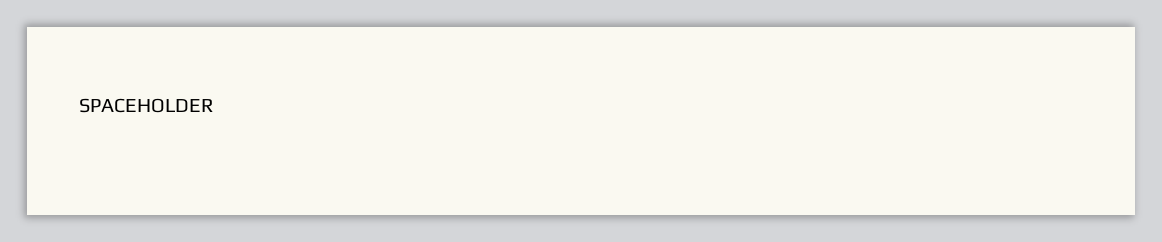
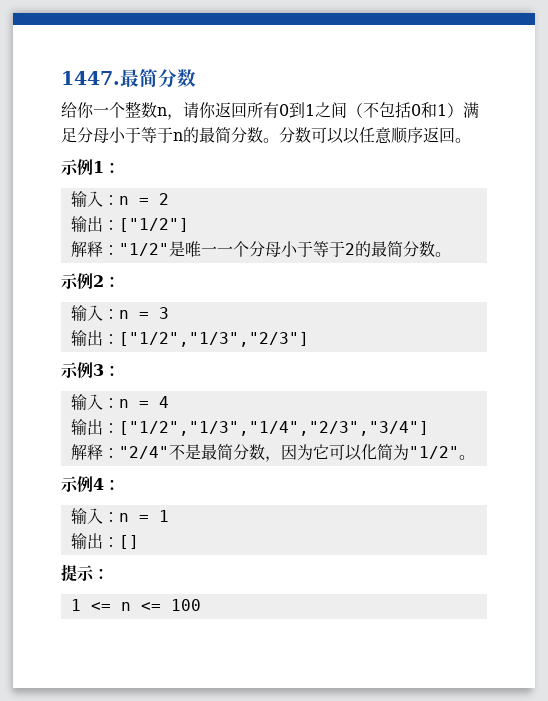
[79,98,213,113] SPACEHOLDER -> [61,69,196,88] [61,101,479,120] [61,127,471,144] [61,159,120,175] [70,191,169,207] [70,216,189,232] [70,241,451,257] [61,273,120,289] [70,305,169,321] [70,330,309,347] [61,362,120,378] [70,394,169,410] [70,419,429,436] [70,444,475,462] [61,476,120,492] [70,508,169,524] [70,533,139,549] [61,564,109,582] [70,599,201,611] 1447.最简分数 // 给你一个整数n，请你返回所有0到1之间（不包括0和1）满足分母小于等于n的最简分数。分数可以以任意顺序返回。 // 示例1： // 输入：n = 2 // 输出：["1/2"] // 解释："1/2"是唯一一个分母小于等于2的最简分数。 // 示例2： // 输入：n = 3 // 输出：["1/2","1/3","2/3"] // 示例3： // 输入：n = 4 // 输出：["1/2","1/3","1/4","2/3","3/4"] // 解释："2/4"不是最简分数，因为它可以化简为"1/2"。 // 示例4： // 输入：n = 1 // 输出：[] // 提示： // 1 <= n <= 100

